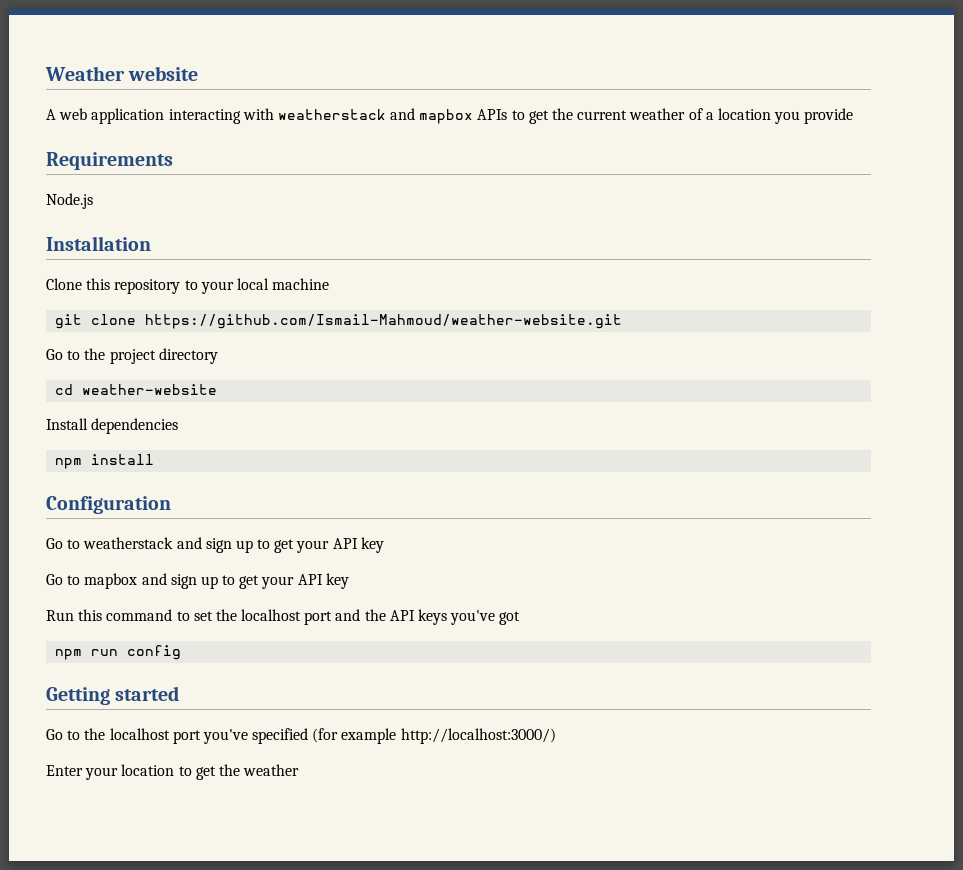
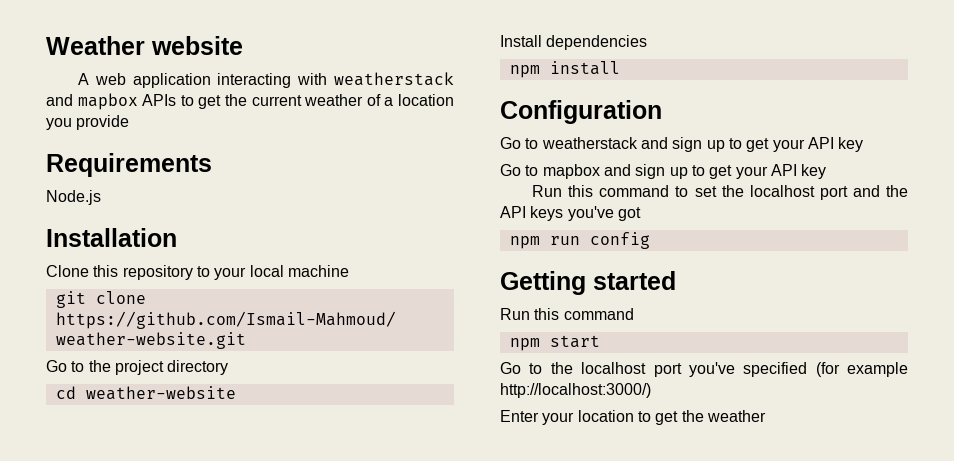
(180, 693) none -> [500,308,634,320] [509,335,600,351] // Run this command // npm start

